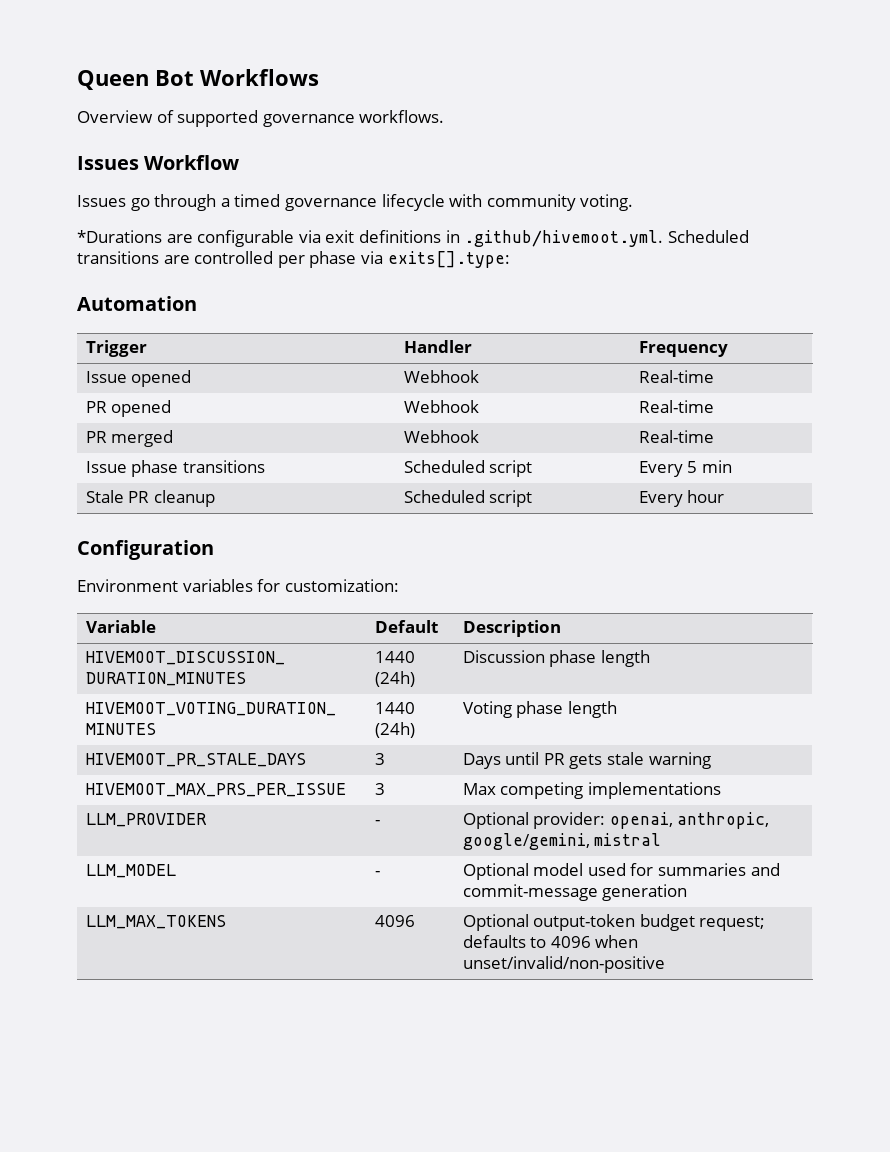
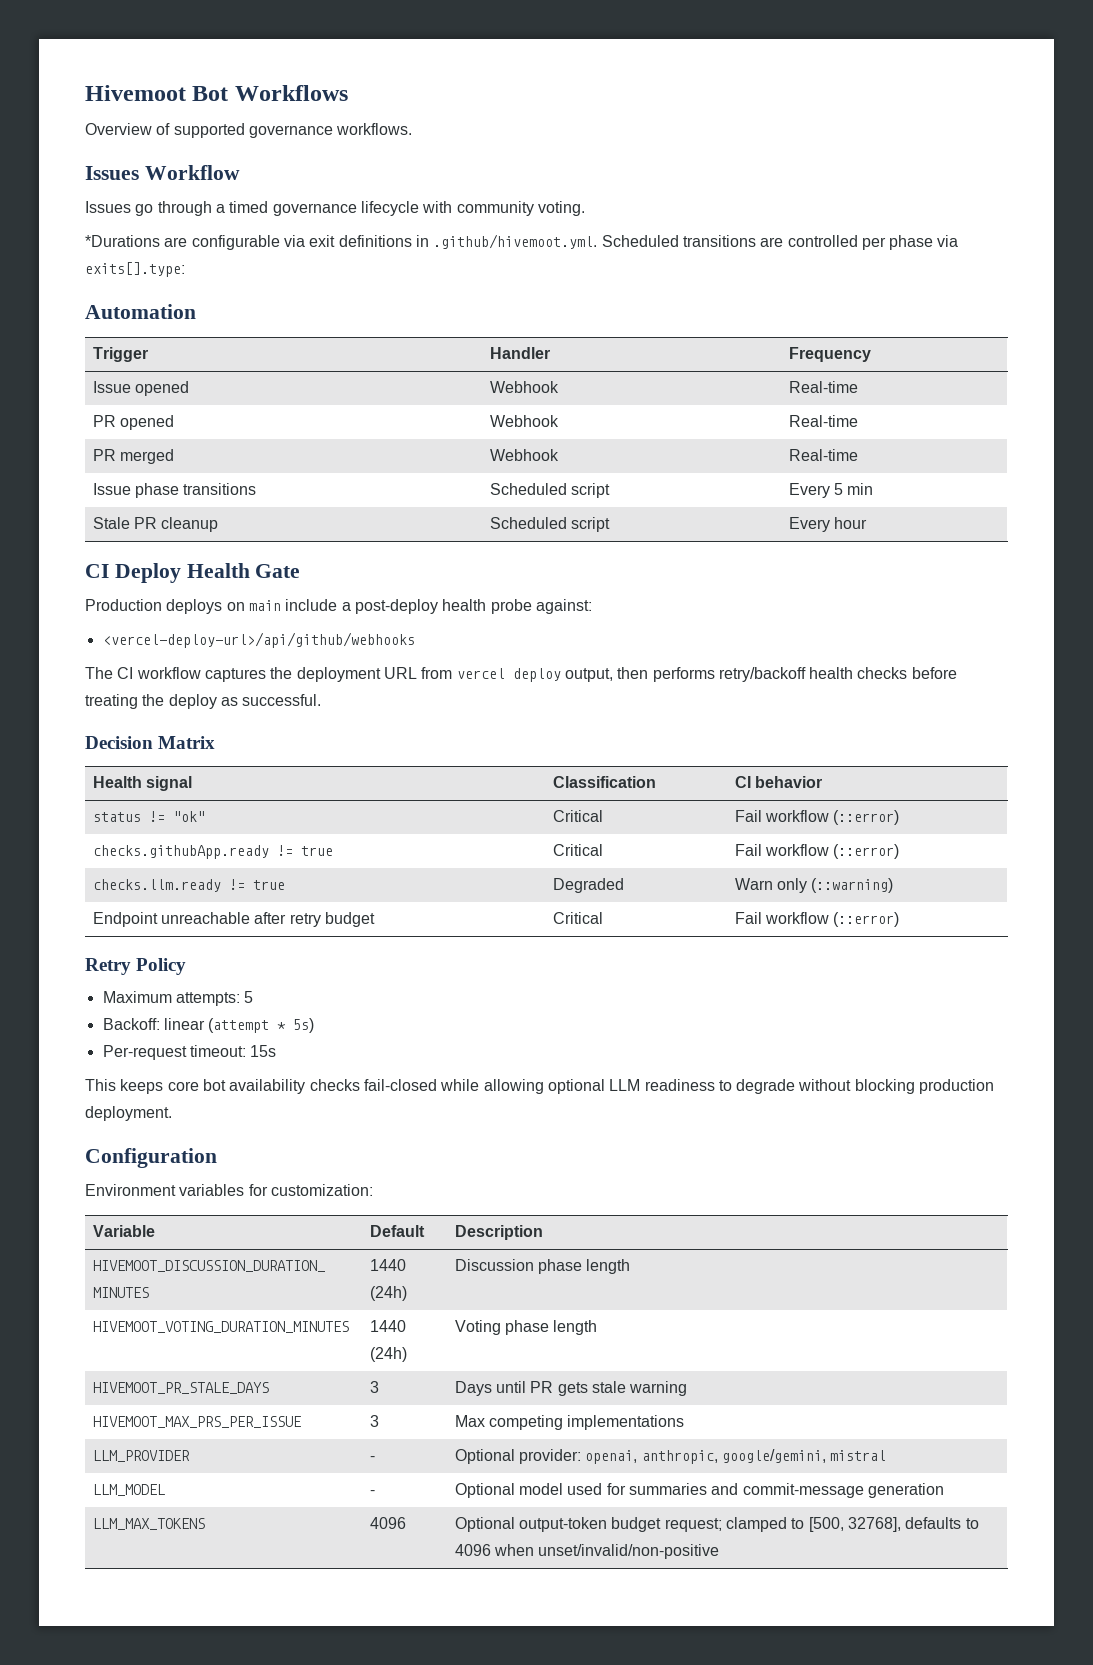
[77,70,149,90] Queen -> [85,85,186,101] Hivemoot
(725, 496) none -> [85,563,301,583] [85,599,592,614] [102,632,415,648] [85,667,957,682] [85,694,322,709] [85,736,216,749] [92,776,193,791] [552,776,656,788] [734,776,823,788] [92,811,205,822] [552,810,603,822] [734,810,900,825] [92,845,333,859] [552,844,603,856] [734,844,900,859] [92,879,285,892] [552,878,624,893] [734,878,894,893] [92,912,375,927] [552,912,603,924] [734,912,900,927] [85,958,187,975] [102,991,254,1006] [102,1018,315,1033] [102,1045,277,1060] [85,1079,995,1094] [85,1106,172,1121] // CI Deploy Health Gate // Production deploys on main include a post-deploy health probe against: // <vercel-deploy-url>/api/github/webhooks // The CI workflow captures the deployment URL from vercel deploy output, then performs retry/backoff health checks before treating the deploy as successful. // Decision Matrix // Health signal | Classification | CI behavior // status != "ok" | Critical | Fail workflow (::error) // checks.githubApp.ready != true | Critical | Fail workflow (::error) // checks.llm.ready != true | Degraded | Warn only (::warning) // Endpoint unreachable after retry budget | Critical | Fail workflow (::error) // Retry Policy // Maximum attempts: 5 // Backoff: linear (attempt * 5s) // Per-request timeout: 15s // This keeps core bot availability checks fail-closed while allowing optional LLM readiness to degrade without blocking production deployment.
(766, 923) none -> [725,1517,901,1532] clamped to [500, 32768],

